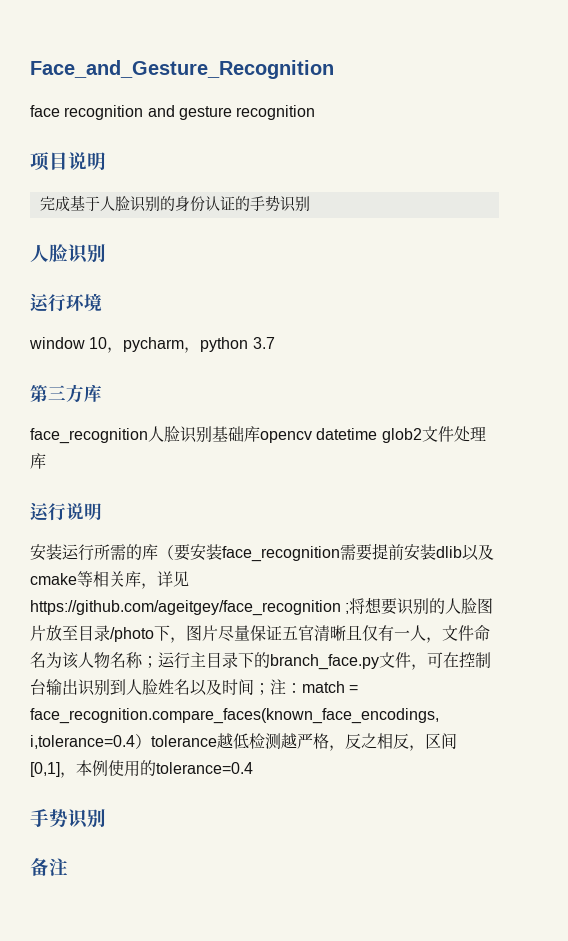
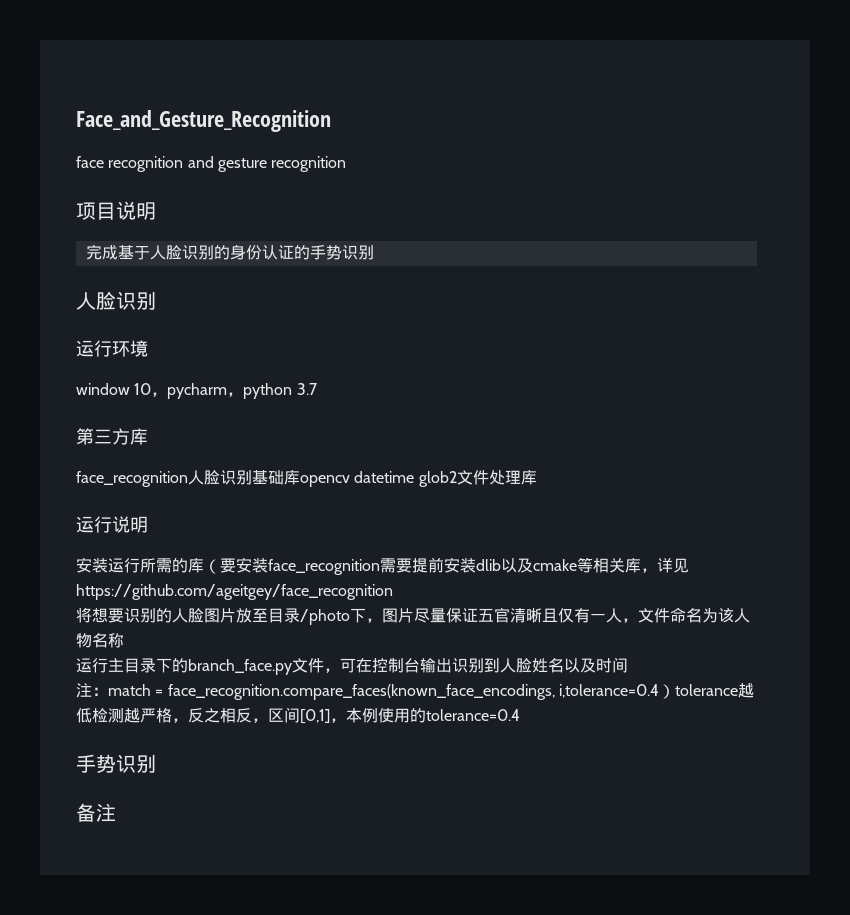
[345,603,350,614] ; -> (393, 592) //
[142,656,158,668] ； -> (124, 640) //
[254,683,270,695] ； -> (628, 665) //

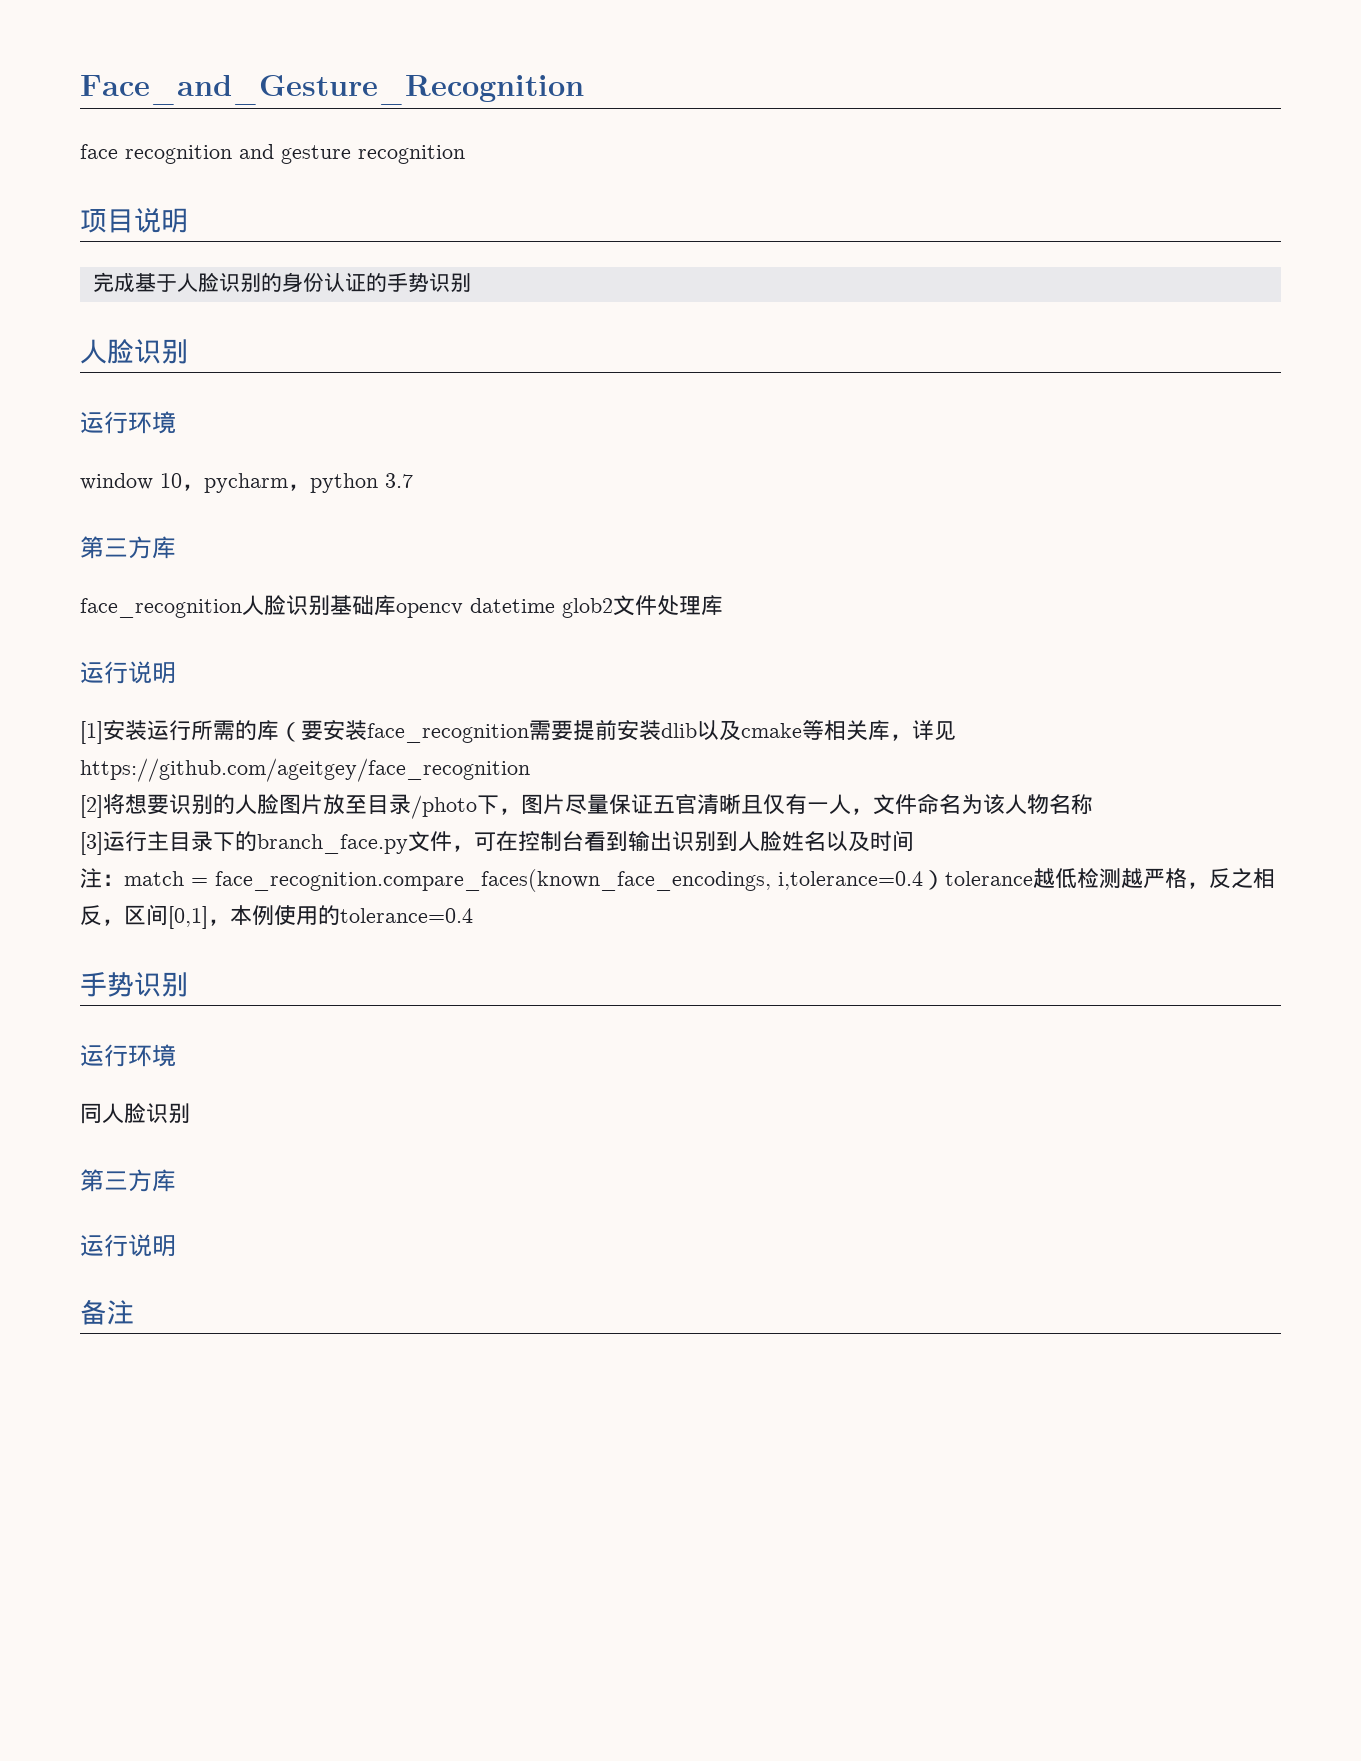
(148, 524) none -> [80,721,103,744] [1]
(393, 592) none -> [80,795,103,818] [2]
(124, 640) none -> [80,832,103,855] [3]
(420, 665) none -> [584,831,628,851] 看到
(156, 763) none -> [80,1044,176,1067] [80,1103,190,1124] [80,1169,176,1192] [80,1234,176,1257] // 运行环境 // 同人脸识别 // 第三方库 // 运行说明

